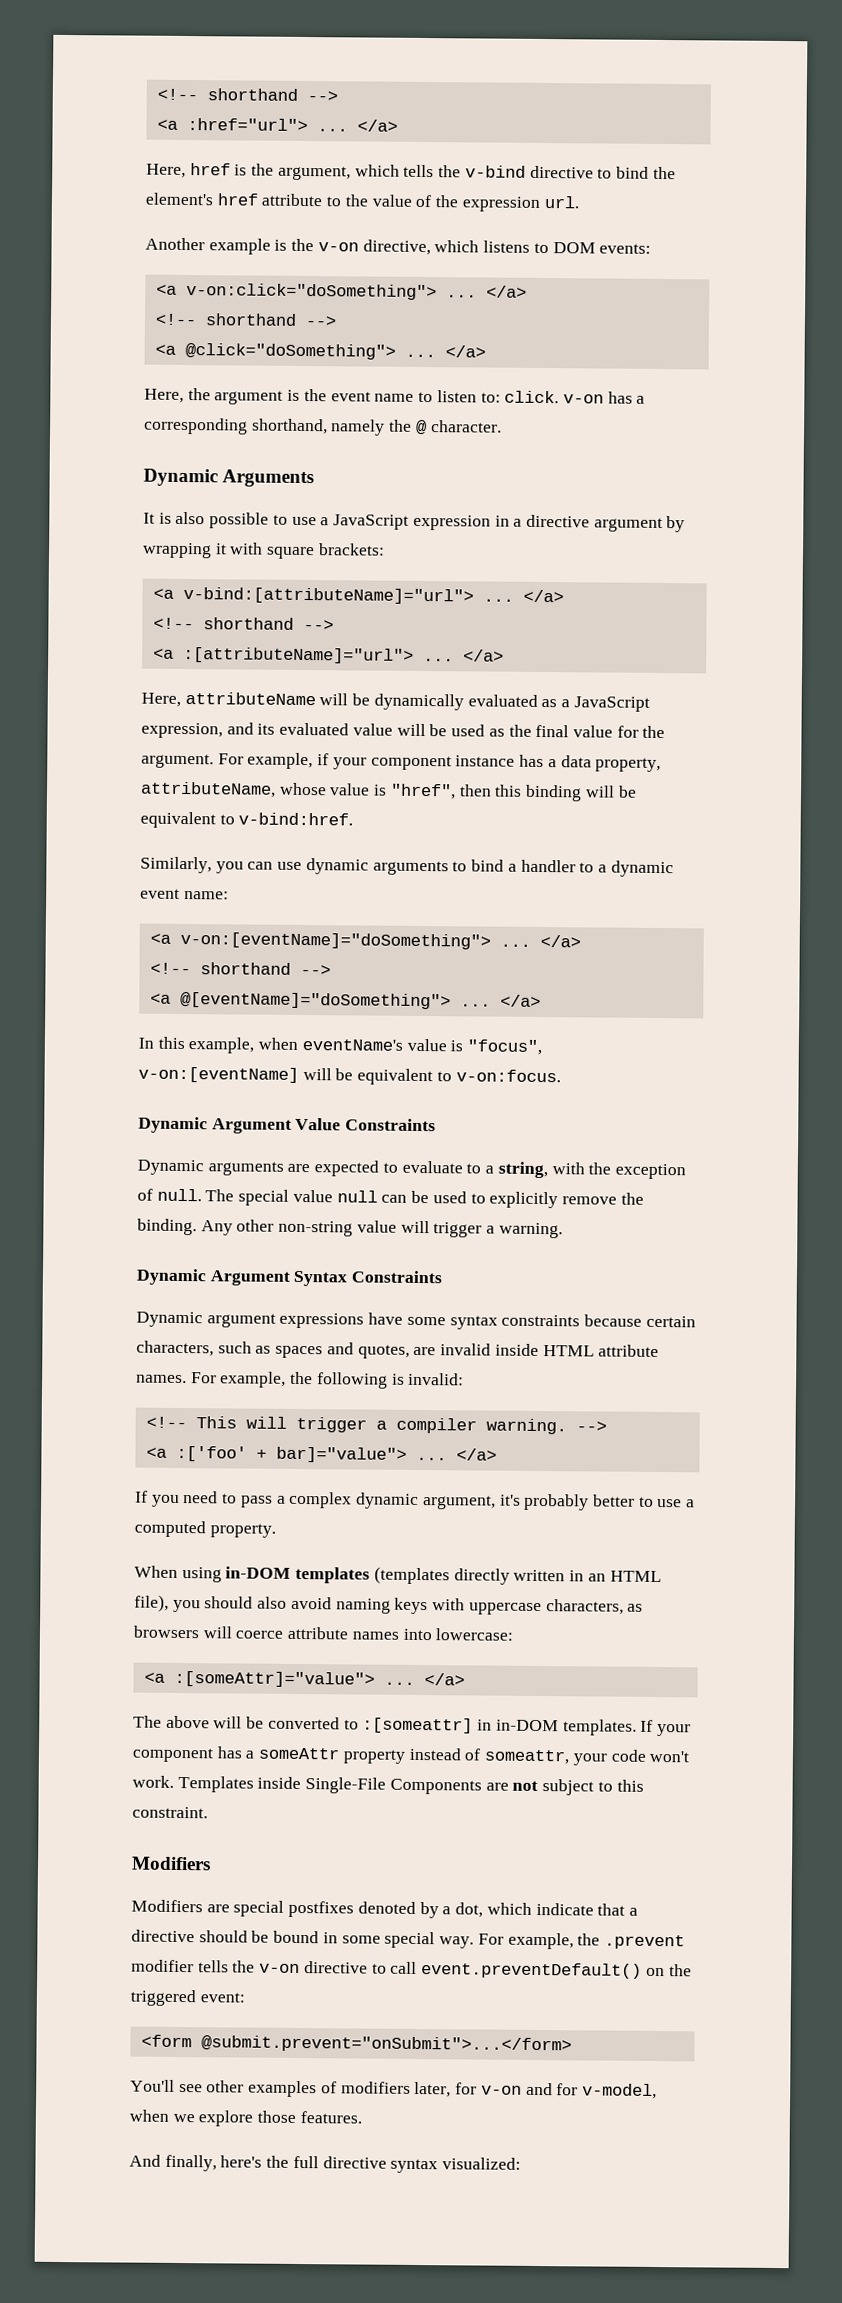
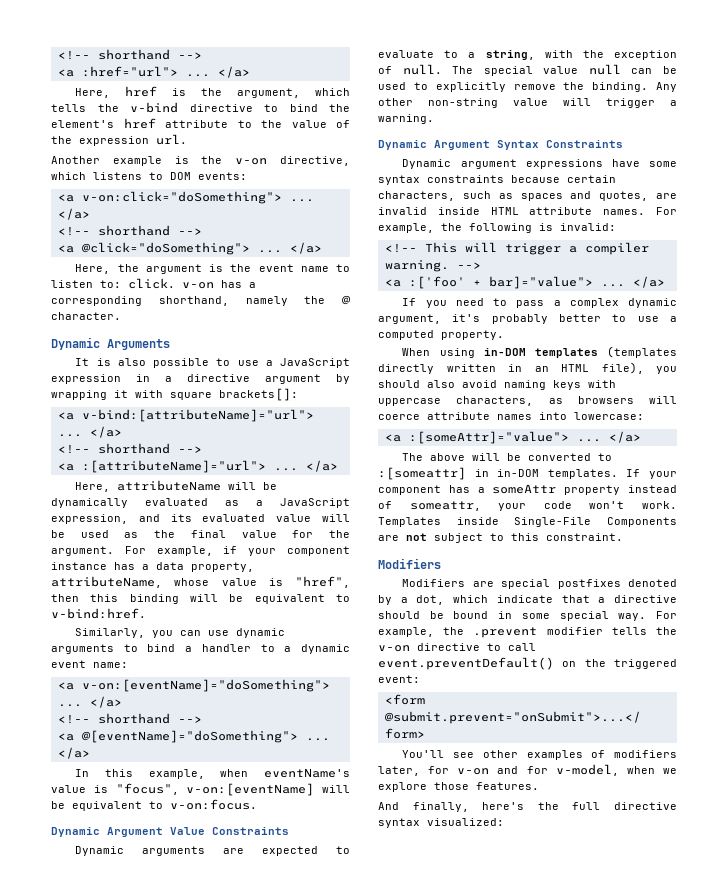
[317,543,385,556] brackets: -> [219,388,298,401] brackets[]:

